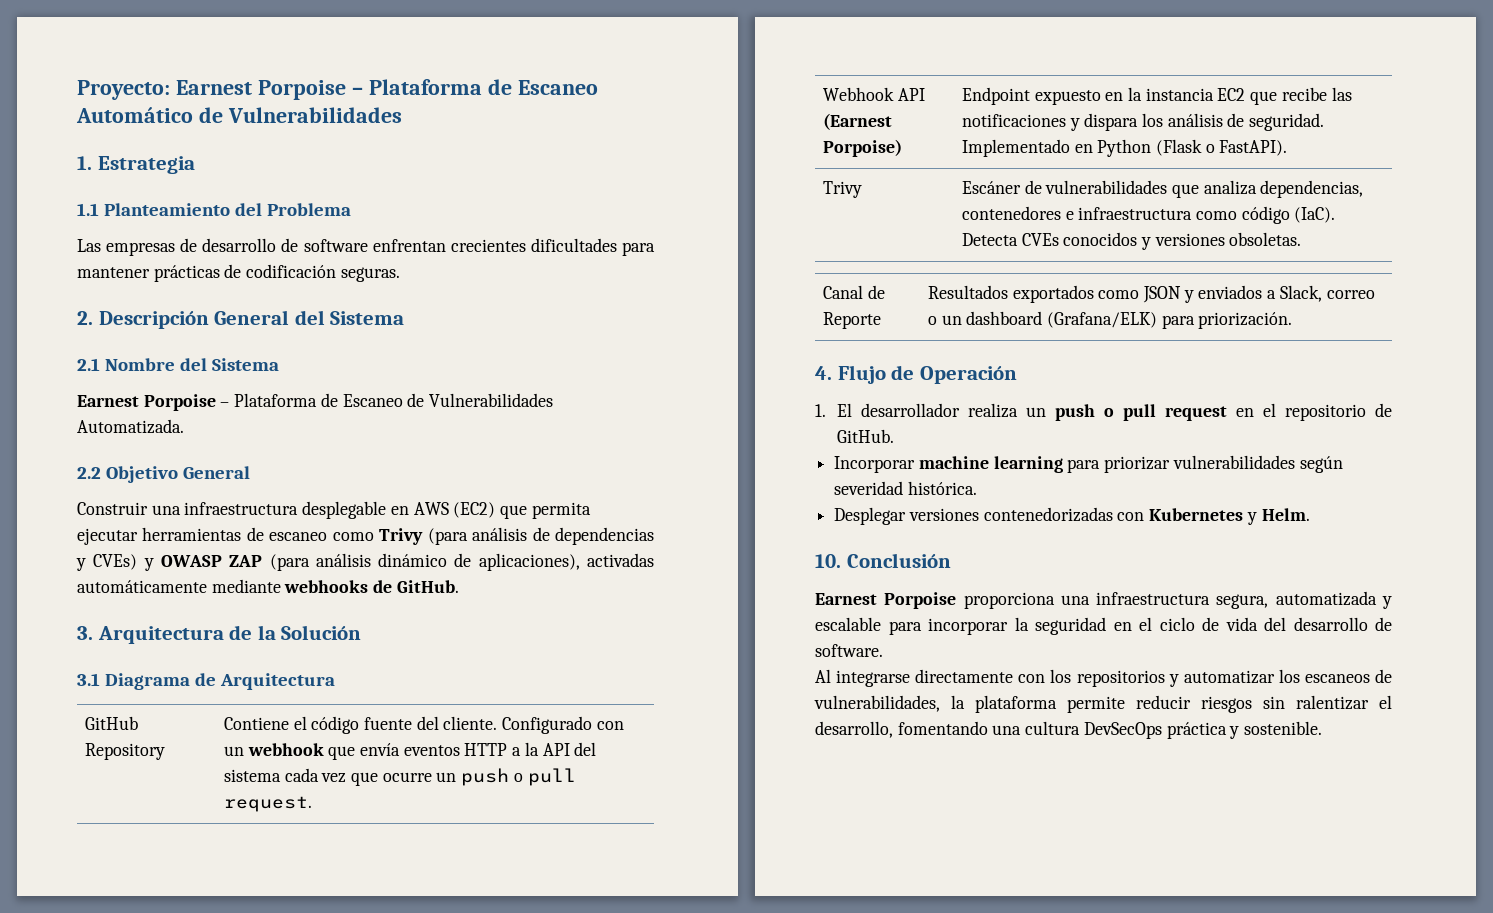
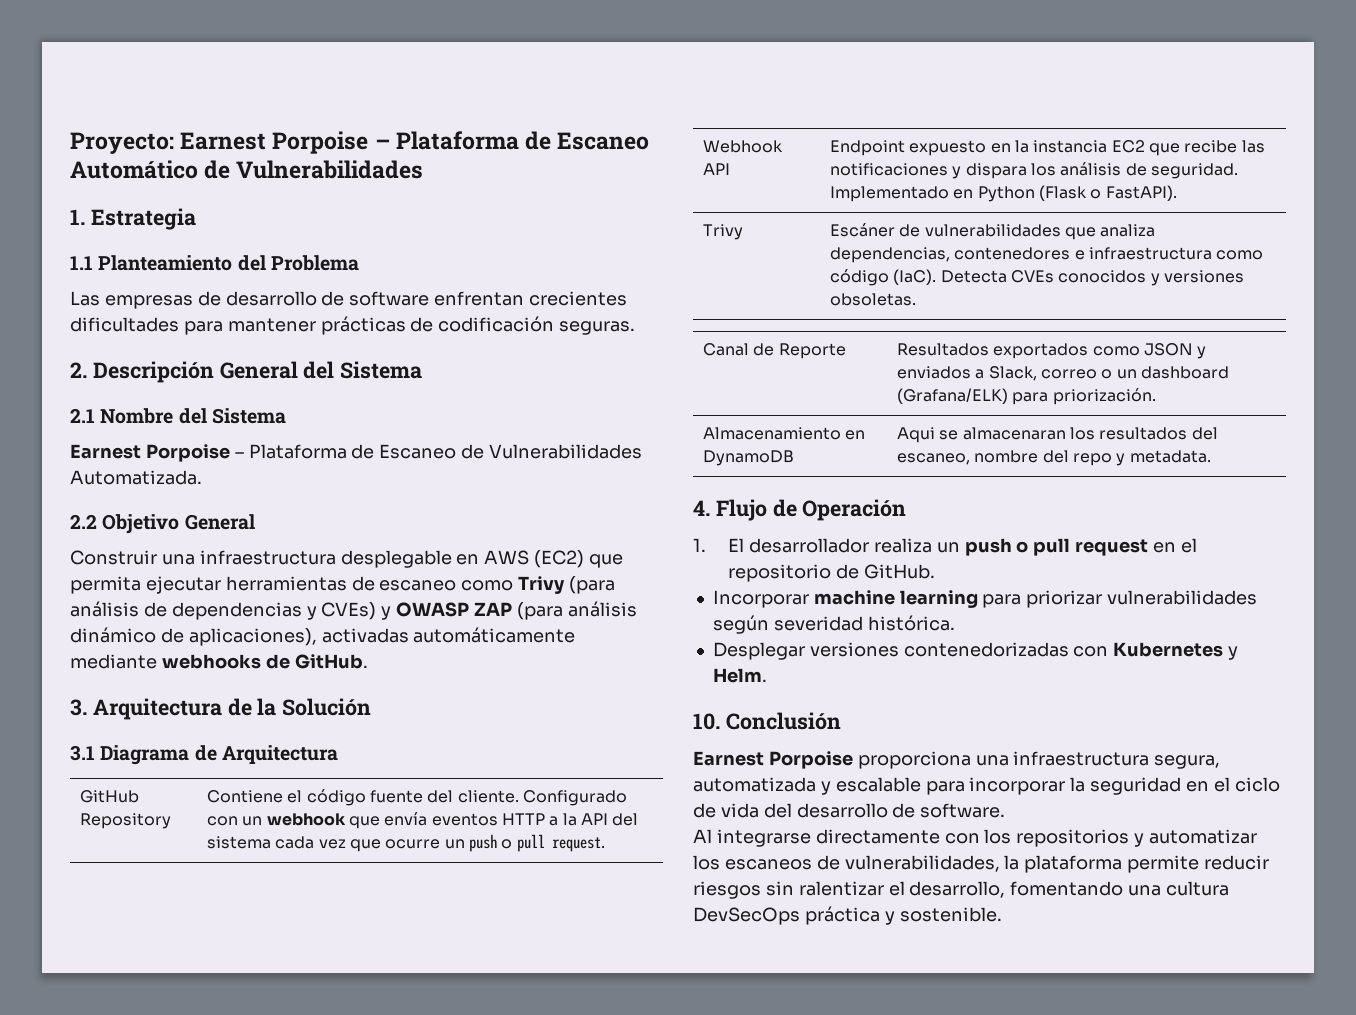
[822,113,892,130] [822,139,902,157] (Earnest Porpoise) -> (731, 169) none
(1293, 320) none -> [703,427,866,440] [703,450,795,466] [897,427,1218,443] [897,450,1211,466] // Almacenamiento en DynamoDB | Aqui se almacenaran los resultados del escaneo, nombre del repo y metadata.

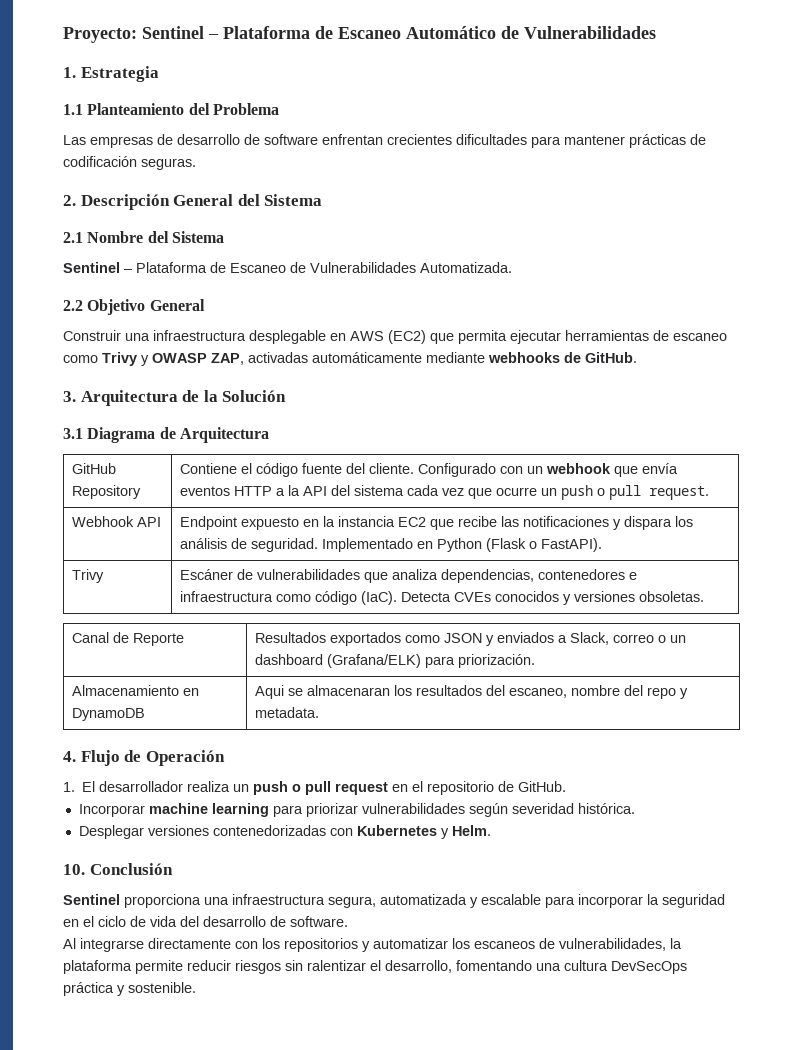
[180,131,369,154] Earnest Porpoise -> [142,26,204,39] Sentinel
[70,444,230,462] Earnest Porpoise -> [63,262,120,273] Sentinel
[569,576,616,594] [70,601,637,620] [70,627,317,646] (para análisis de dependencias y CVEs) y OWASP ZAP (para análisis dinámico de aplicaciones), -> [141,353,244,366] y OWASP ZAP,
[693,751,853,769] Earnest Porpoise -> [63,894,120,905] Sentinel

